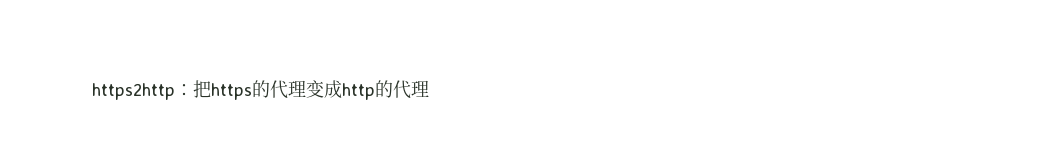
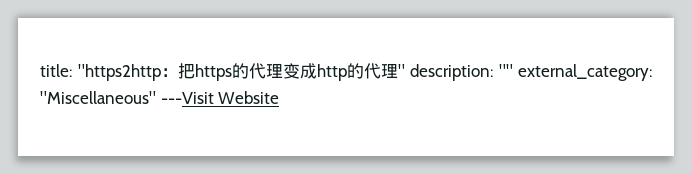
[92,83,175,100] https2http -> [40,64,161,81] title: "https2http
(429, 88) none -> [397,64,652,81] [40,91,280,104] " description: "" external_category: "Miscellaneous" ---Visit Website

